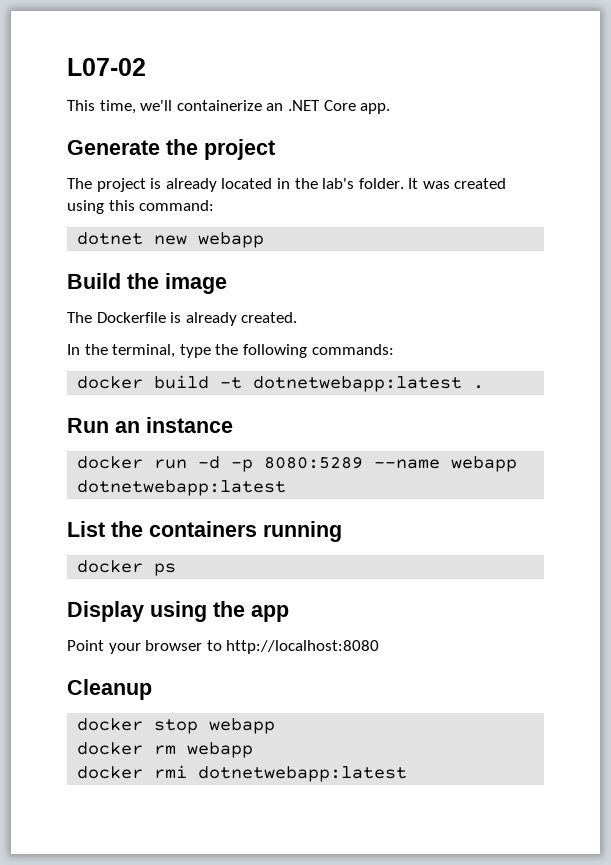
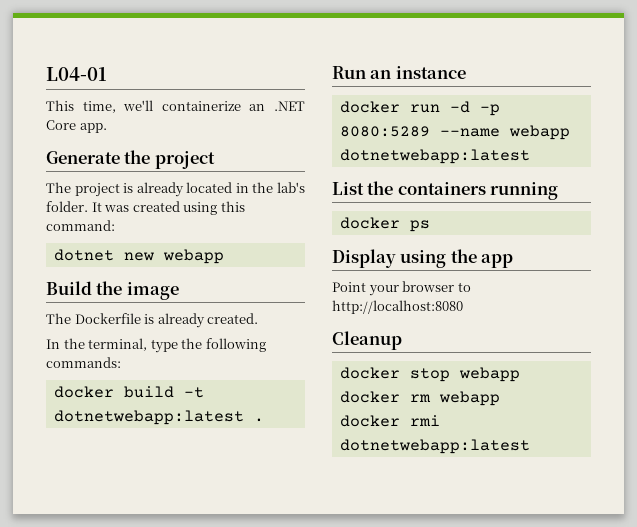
[67,58,146,76] L07-02 -> [46,67,107,81] L04-01

